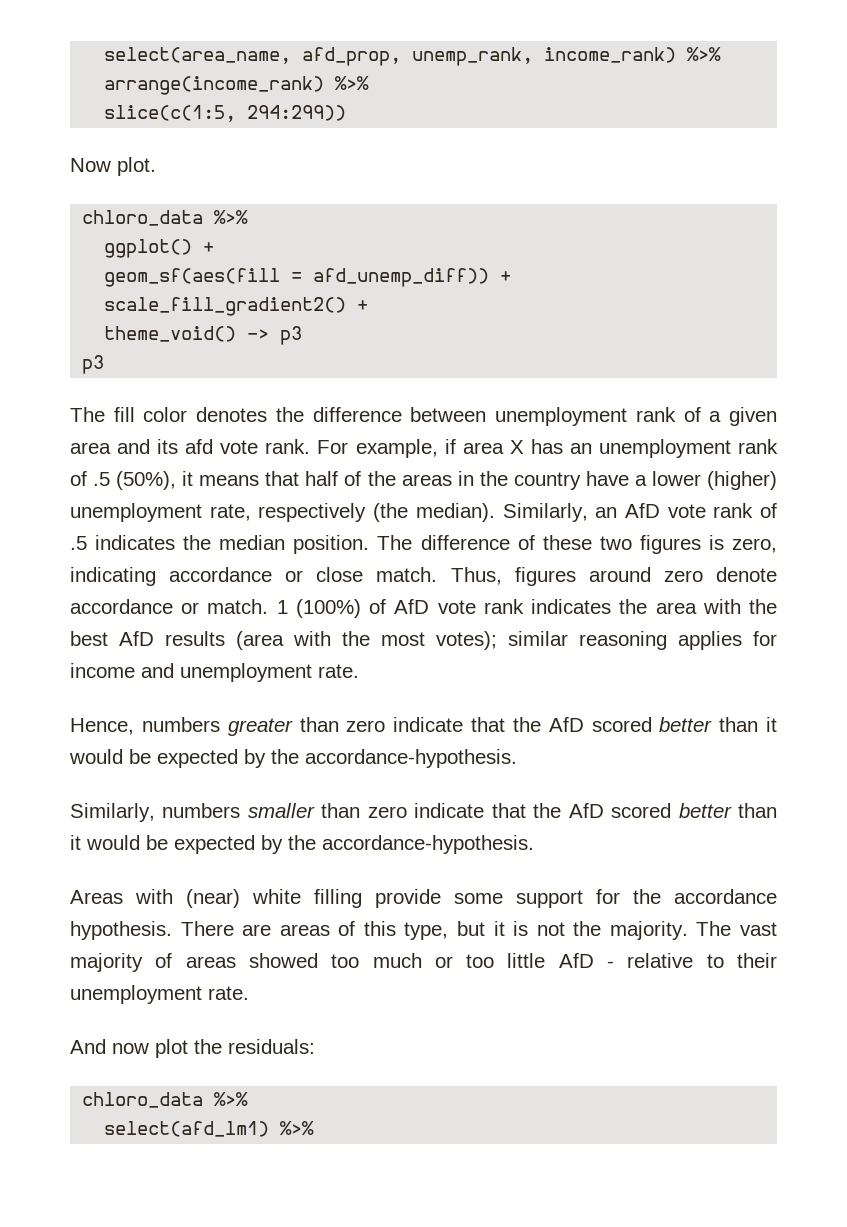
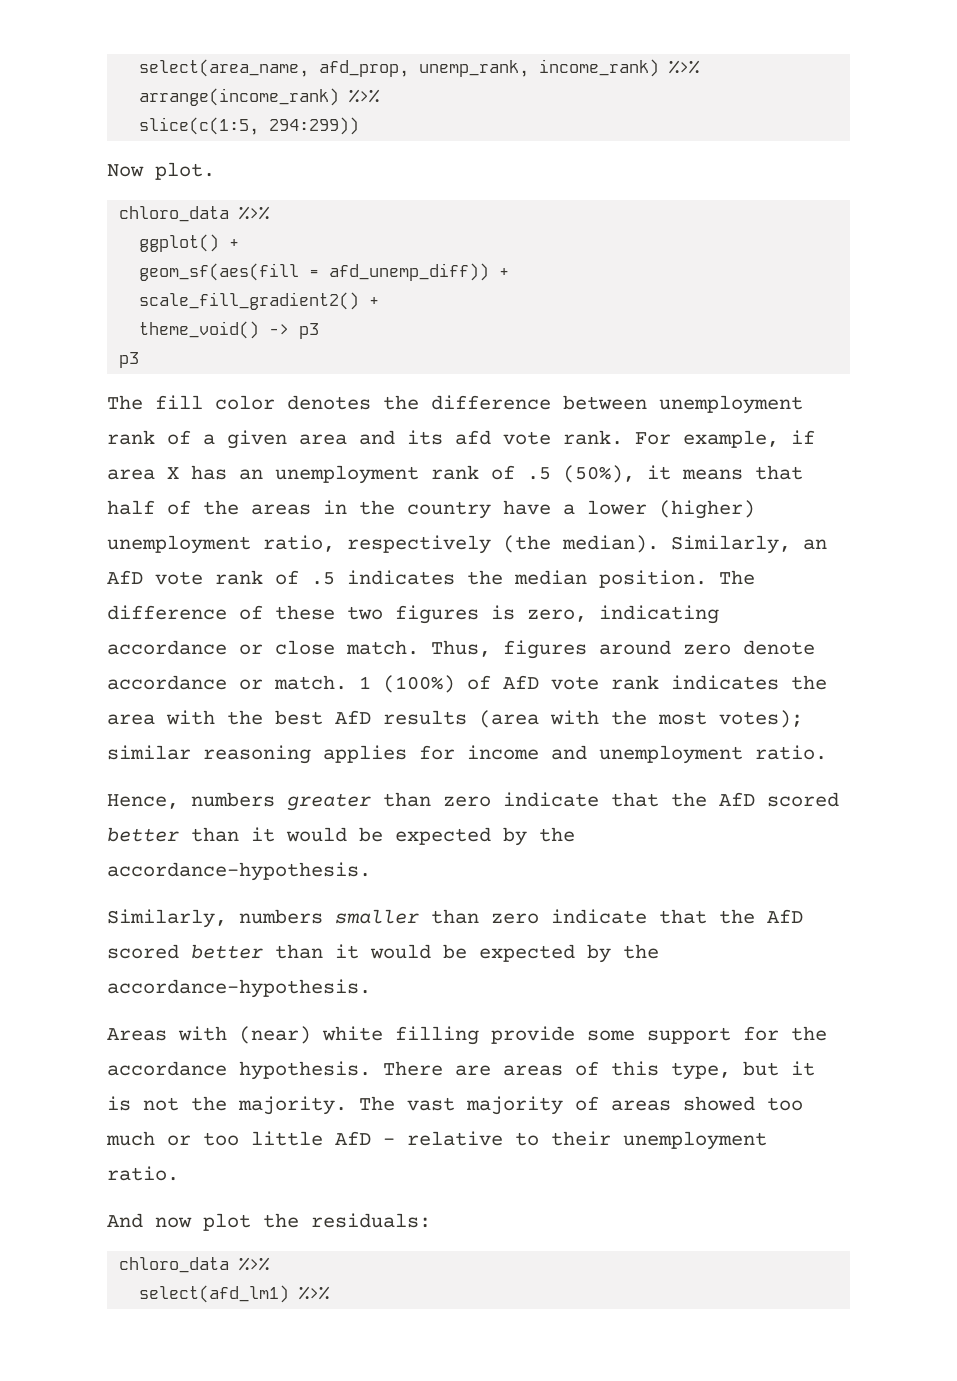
[209,504,251,521] rate, -> [263,535,335,552] ratio,
[318,664,359,678] rate. -> [755,745,827,760] ratio.
[208,986,249,1000] rate. -> [107,1166,179,1181] ratio.

